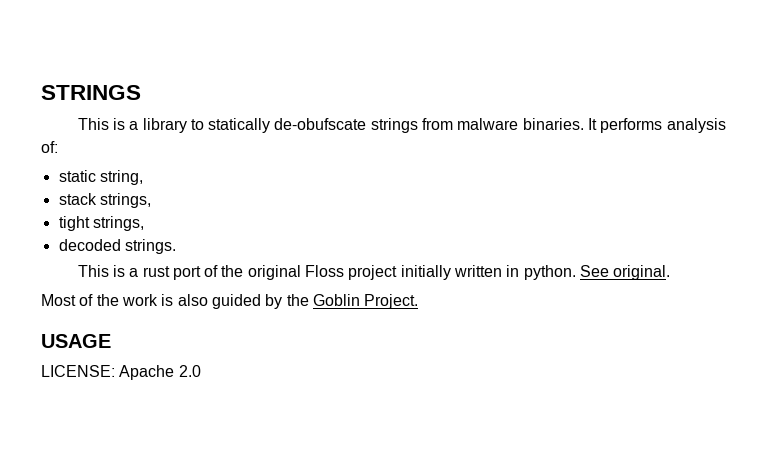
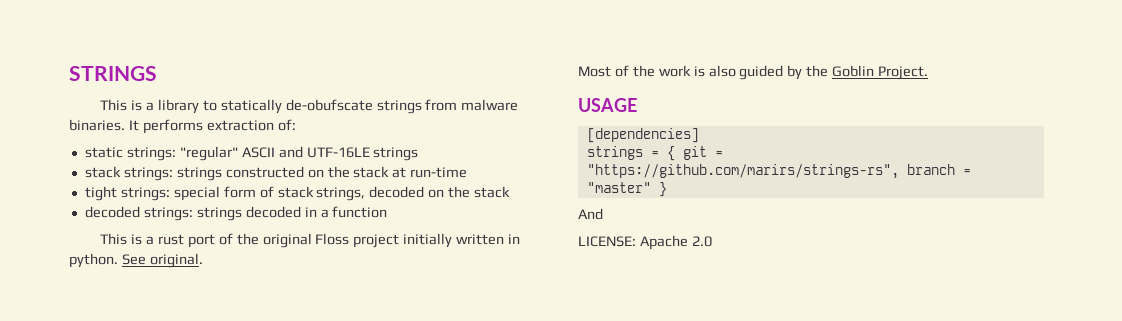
[666,118,726,133] analysis -> [206,120,274,131] extraction
[99,170,143,185] [58,193,151,208] [58,216,144,231] [58,239,176,254] string, // stack strings, // tight strings, // decoded strings. -> [126,146,419,161] [84,166,468,181] [84,186,511,201] [84,206,388,221] strings: "regular" ASCII and UTF-16LE strings // stack strings: strings constructed on the stack at run-time // tight strings: special form of stack strings, decoded on the stack // decoded strings: strings decoded in a function
(111, 341) none -> [586,128,699,143] [586,146,723,161] [586,164,971,179] [586,182,667,197] [578,208,603,220] // [dependencies] // strings = { git = "https://github.com/marirs/strings-rs", branch = "master" } // And

